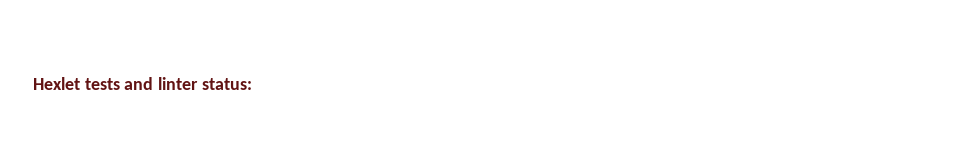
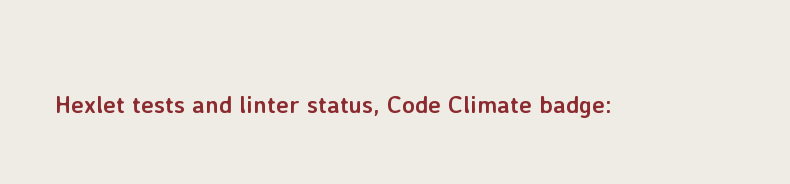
[201,78,252,90] status: -> [307,96,612,118] status, Code Climate badge:

